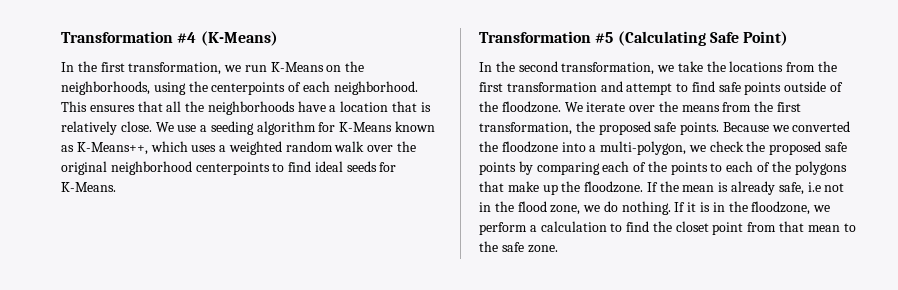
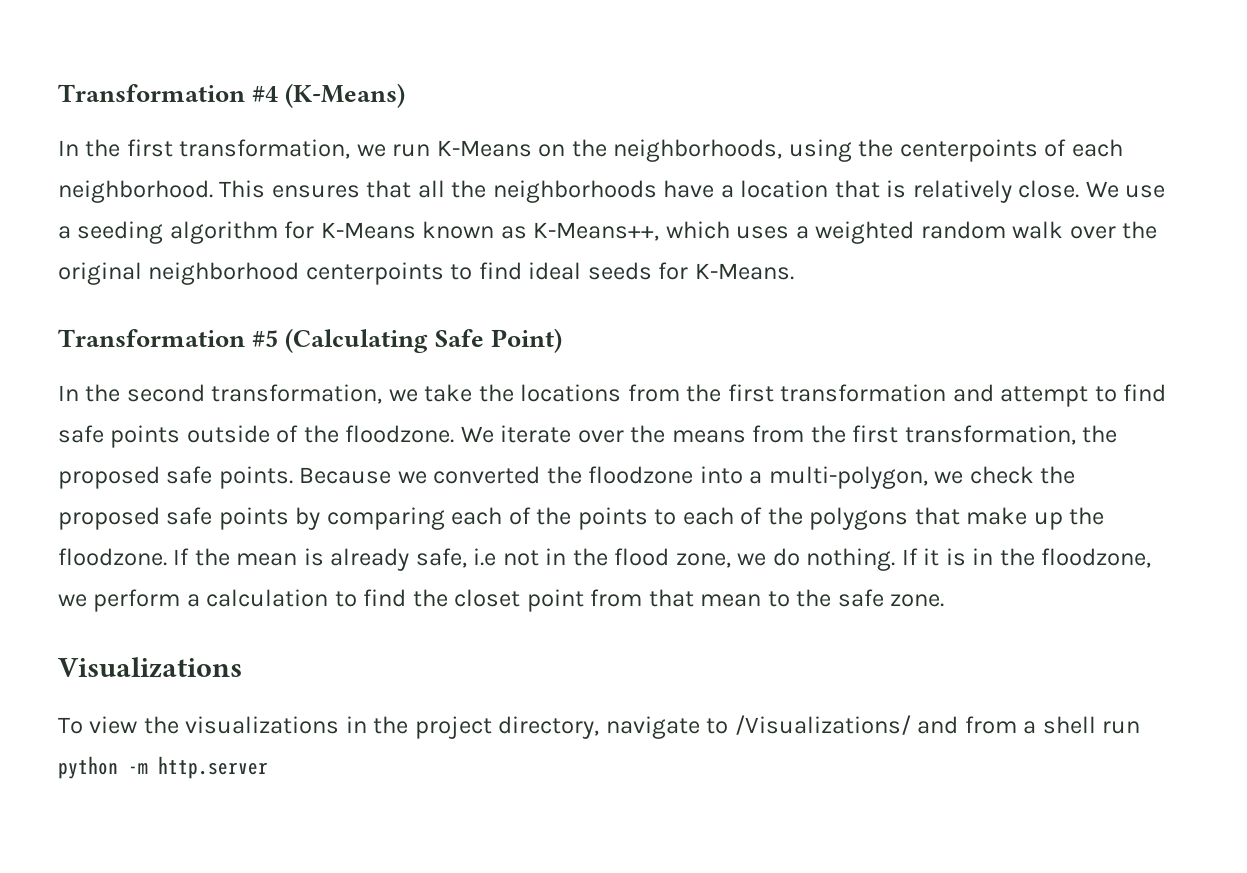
(558, 249) none -> [58,657,242,678] [58,715,1141,739] [58,756,268,779] // Visualizations // To view the visualizations in the project directory, navigate to /Visualizations/ and from a shell run python -m http.server

